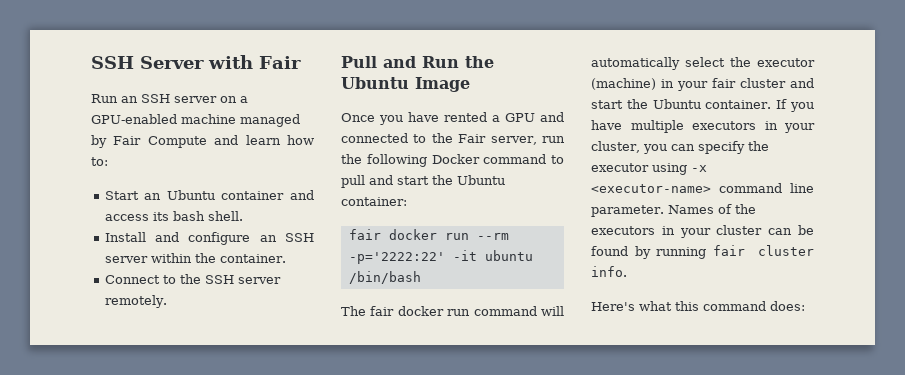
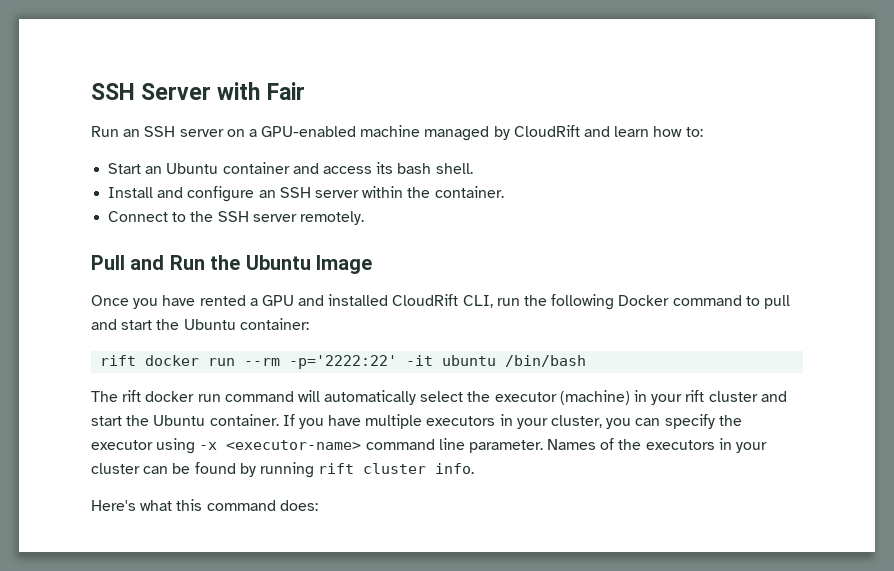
[113,136,207,148] Fair Compute -> [513,125,580,137] CloudRift
[341,133,537,145] connected to the Fair server, -> [328,294,493,308] installed CloudRift CLI,
[348,229,381,240] fair -> [100,355,137,366] rift
[370,306,395,316] fair -> [122,390,142,402] rift
[712,78,736,88] fair -> [685,390,705,402] rift
[712,245,745,256] fair -> [318,463,355,474] rift

